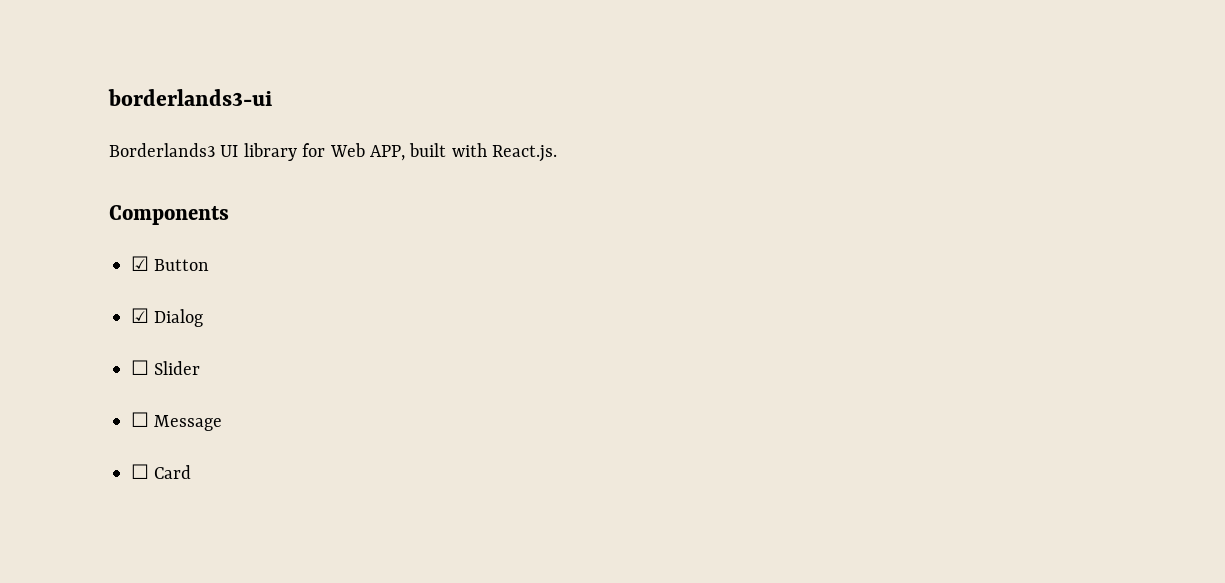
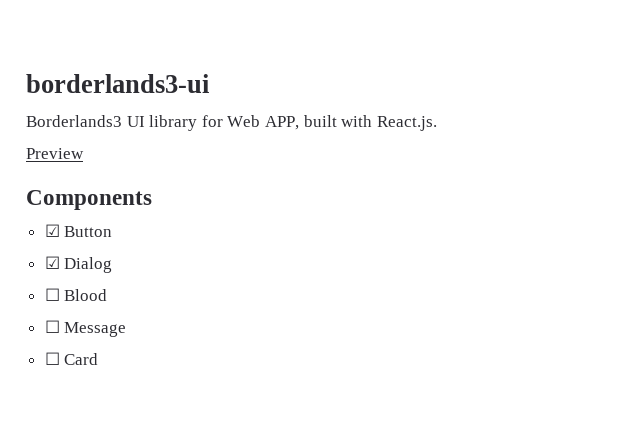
(558, 153) none -> [26,148,84,159] // Preview
[154,361,201,375] Slider -> [64,289,108,301] Blood

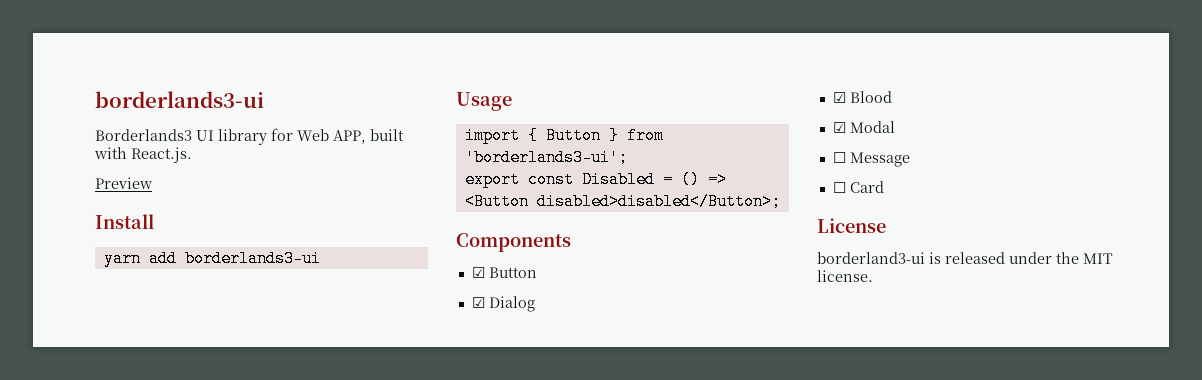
(84, 153) none -> [95,214,154,229] [103,250,321,267] [456,92,512,111] [464,127,664,144] [464,149,628,166] [464,171,727,188] [464,193,781,210] // Install // yarn add borderlands3-ui // Usage // import { Button } from 'borderlands3-ui'; // export const Disabled = () => <Button disabled>disabled</Button>;
[44,288,60,301] ☐ -> [832,92,846,103] ☑
(108, 295) none -> [832,121,895,133] // ☑ Modal
(99, 359) none -> [817,218,886,233] [817,252,1113,264] [817,270,873,282] // License // borderland3-ui is released under the MIT license.

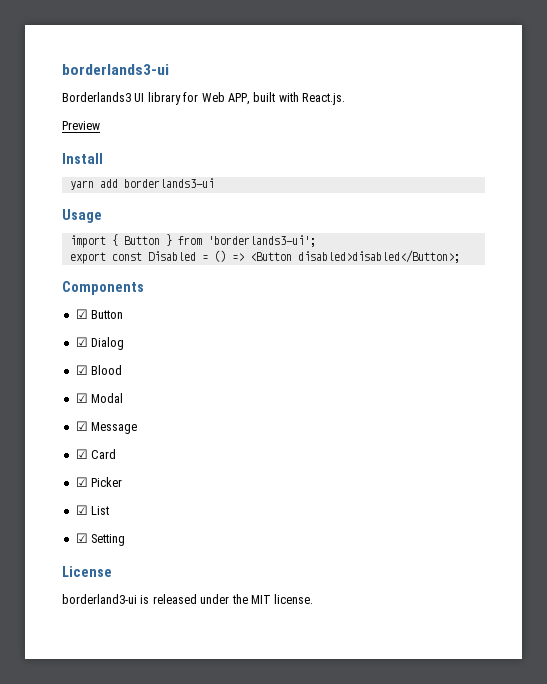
[832,152,846,163] ☐ -> [75,421,88,431] ☑
[832,182,846,193] ☐ -> [75,449,88,459] ☑
(884, 187) none -> [75,477,123,487] [75,505,110,515] [75,533,126,546] // ☑ Picker // ☑ List // ☑ Setting

